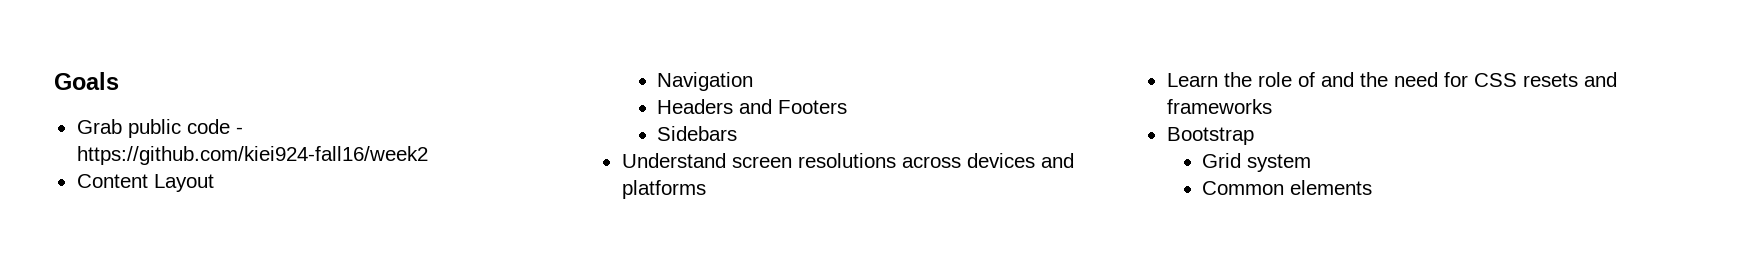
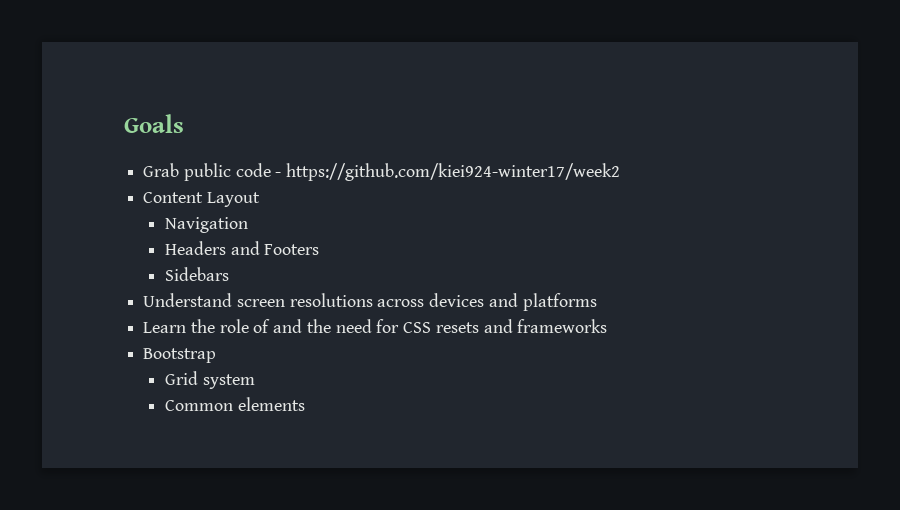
[76,146,428,165] https://github.com/kiei924-fall16/week2 -> [286,163,621,181] https://github.com/kiei924-winter17/week2

